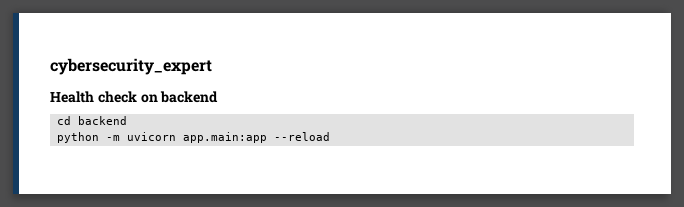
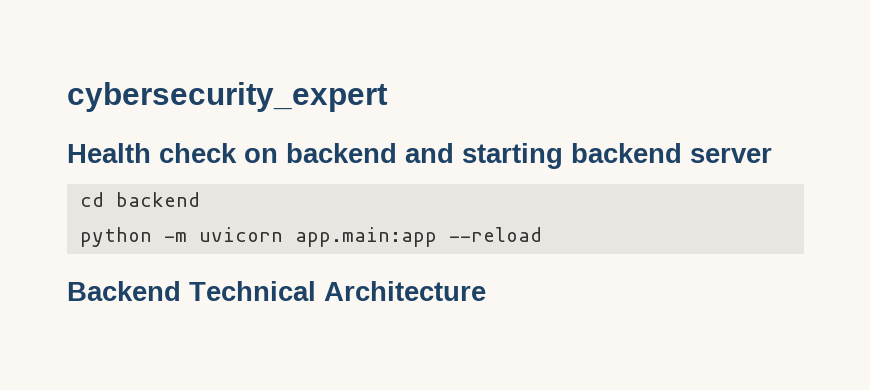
(219, 97) none -> [405,143,772,169] and starting backend server
(330, 136) none -> [67,281,486,301] // Backend Technical Architecture

